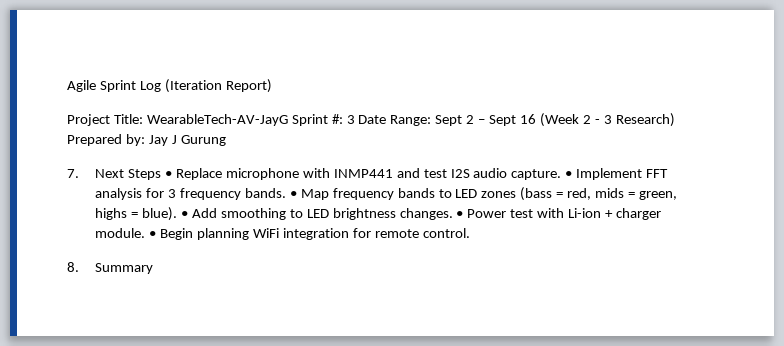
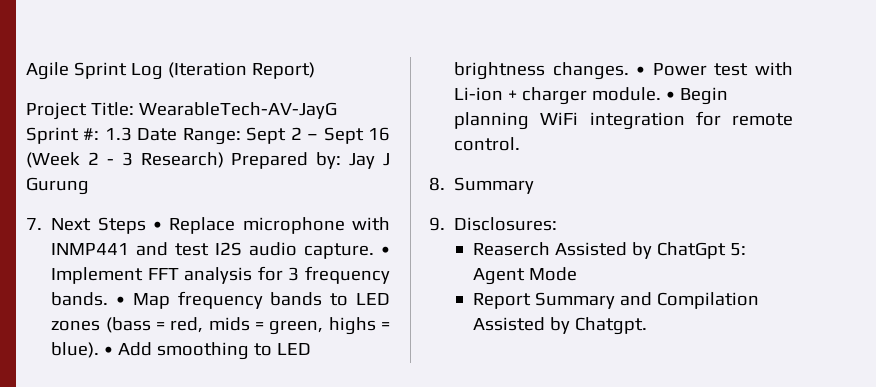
[346,115,355,124] 3 -> [104,127,132,141] 1.3
(154, 268) none -> [429,217,558,231] [472,242,746,259] [472,267,577,285] [472,292,759,309] [472,317,647,335] // 9. Disclosures: // Reaserch Assisted by ChatGpt 5: Agent Mode // Report Summary and Compilation Assisted by Chatgpt.

